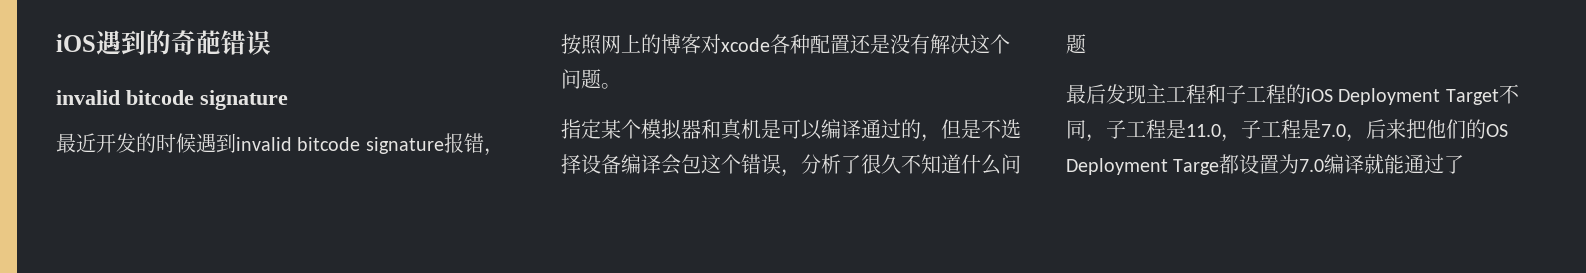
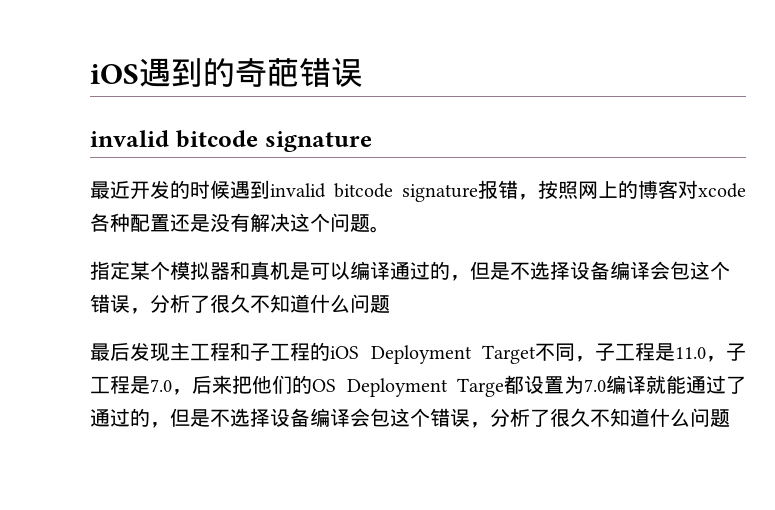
(1465, 164) none -> [90,408,730,428] 通过的，但是不选择设备编译会包这个错误，分析了很久不知道什么问题

